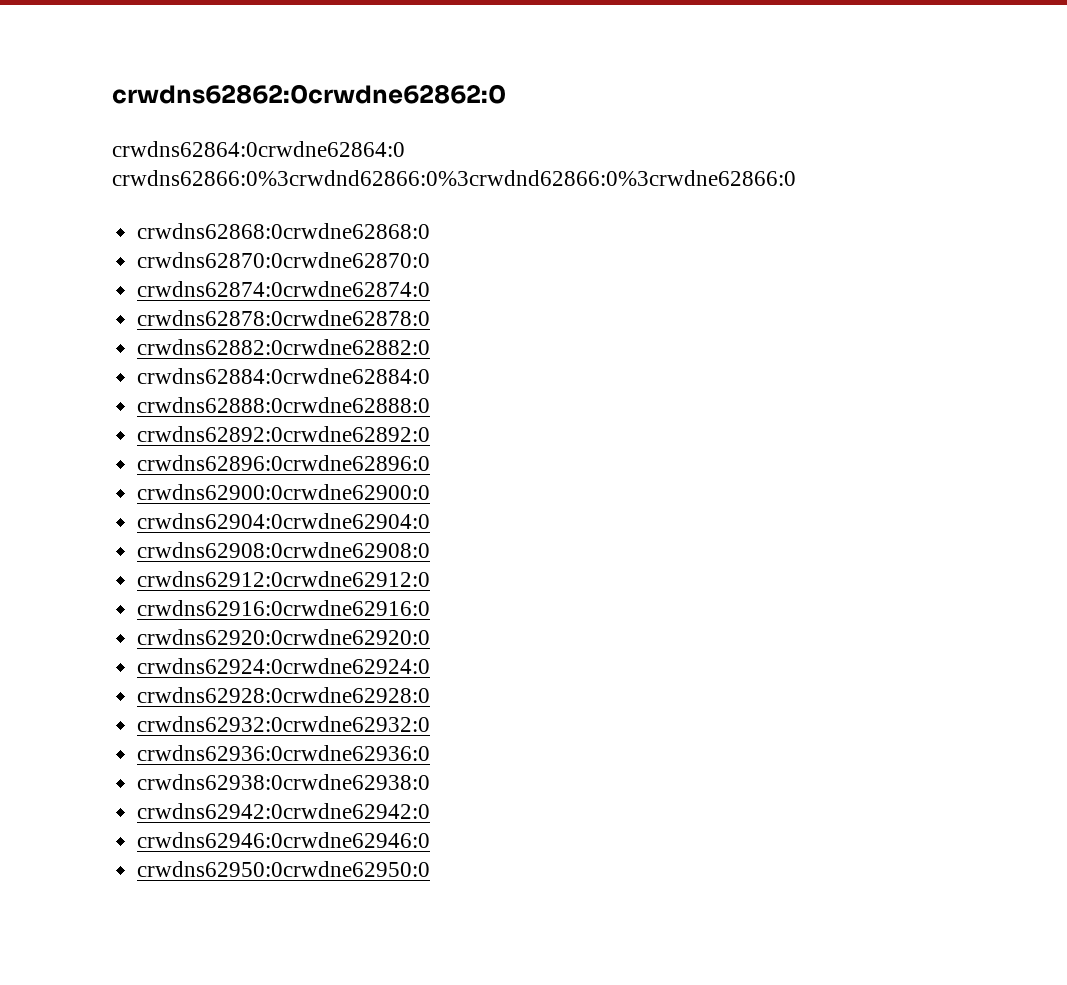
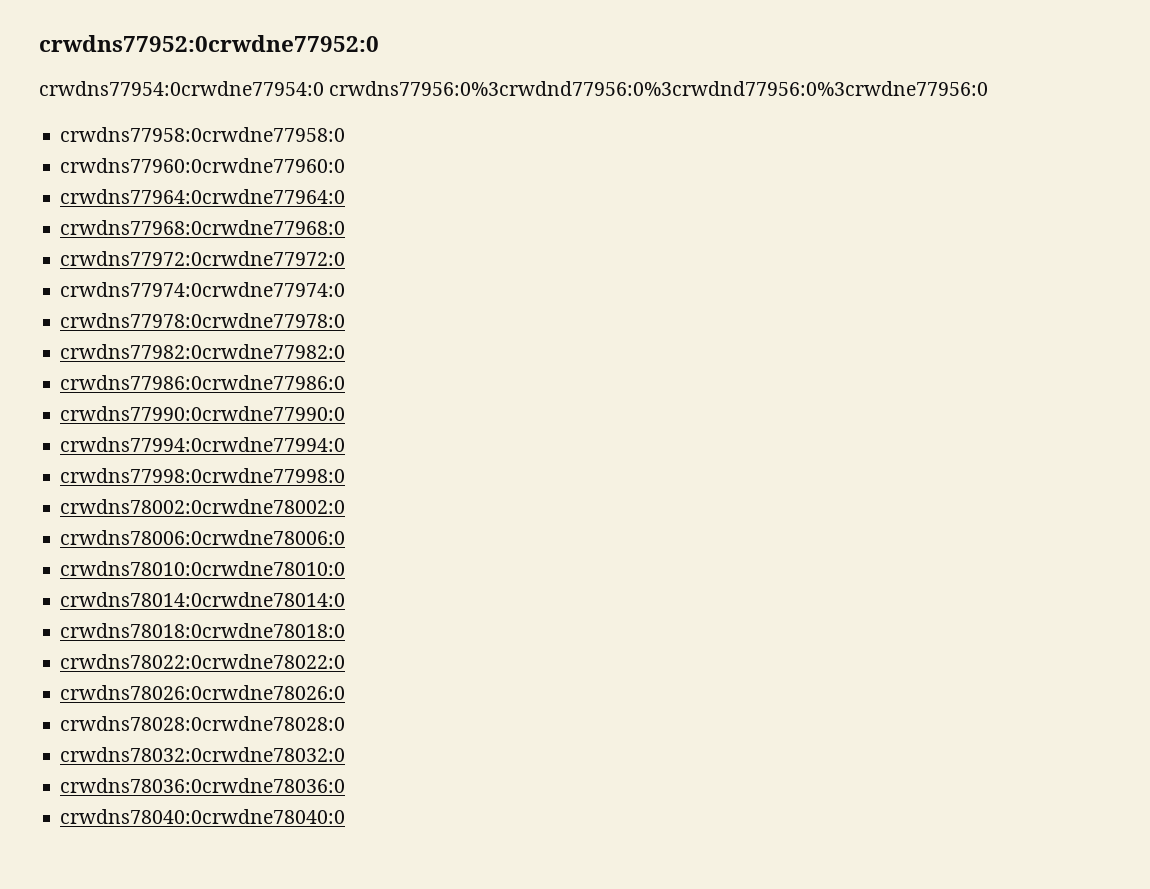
[112,84,506,104] [112,141,405,157] [112,170,796,186] [137,223,431,239] [137,252,431,268] [137,281,431,297] [137,310,431,326] [137,339,431,355] [137,368,431,384] [137,397,431,413] [137,426,431,442] [137,455,431,471] [137,484,431,500] [137,513,431,529] [137,542,431,558] [137,571,431,587] [137,600,431,616] [137,629,431,645] [137,658,431,674] [137,687,431,703] [137,716,431,732] [137,745,431,761] [137,774,431,790] [137,803,431,819] [137,832,431,848] [137,861,431,877] crwdns62862:0crwdne62862:0 // crwdns62864:0crwdne62864:0 crwdns62866:0%3crwdnd62866:0%3crwdnd62866:0%3crwdne62866:0 // crwdns62868:0crwdne62868:0 // crwdns62870:0crwdne62870:0 // crwdns62874:0crwdne62874:0 // crwdns62878:0crwdne62878:0 // crwdns62882:0crwdne62882:0 // crwdns62884:0crwdne62884:0 // crwdns62888:0crwdne62888:0 // crwdns62892:0crwdne62892:0 // crwdns62896:0crwdne62896:0 // crwdns62900:0crwdne62900:0 // crwdns62904:0crwdne62904:0 // crwdns62908:0crwdne62908:0 // crwdns62912:0crwdne62912:0 // crwdns62916:0crwdne62916:0 // crwdns62920:0crwdne62920:0 // crwdns62924:0crwdne62924:0 // crwdns62928:0crwdne62928:0 // crwdns62932:0crwdne62932:0 // crwdns62936:0crwdne62936:0 // crwdns62938:0crwdne62938:0 // crwdns62942:0crwdne62942:0 // crwdns62946:0crwdne62946:0 // crwdns62950:0crwdne62950:0 -> [39,35,379,52] [39,81,989,96] [60,127,346,142] [60,158,346,173] [60,189,346,204] [60,220,346,235] [60,251,346,266] [60,282,346,297] [60,313,346,328] [60,344,346,359] [60,375,346,390] [60,406,346,421] [60,437,346,452] [60,468,346,483] [60,499,346,514] [60,530,346,545] [60,561,346,576] [60,592,346,607] [60,623,346,638] [60,654,346,669] [60,685,346,700] [60,716,346,731] [60,747,346,762] [60,778,346,793] [60,809,346,824] crwdns77952:0crwdne77952:0 // crwdns77954:0crwdne77954:0 crwdns77956:0%3crwdnd77956:0%3crwdnd77956:0%3crwdne77956:0 // crwdns77958:0crwdne77958:0 // crwdns77960:0crwdne77960:0 // crwdns77964:0crwdne77964:0 // crwdns77968:0crwdne77968:0 // crwdns77972:0crwdne77972:0 // crwdns77974:0crwdne77974:0 // crwdns77978:0crwdne77978:0 // crwdns77982:0crwdne77982:0 // crwdns77986:0crwdne77986:0 // crwdns77990:0crwdne77990:0 // crwdns77994:0crwdne77994:0 // crwdns77998:0crwdne77998:0 // crwdns78002:0crwdne78002:0 // crwdns78006:0crwdne78006:0 // crwdns78010:0crwdne78010:0 // crwdns78014:0crwdne78014:0 // crwdns78018:0crwdne78018:0 // crwdns78022:0crwdne78022:0 // crwdns78026:0crwdne78026:0 // crwdns78028:0crwdne78028:0 // crwdns78032:0crwdne78032:0 // crwdns78036:0crwdne78036:0 // crwdns78040:0crwdne78040:0

